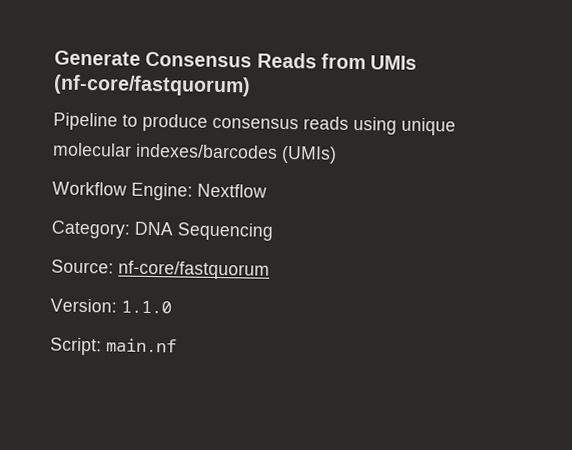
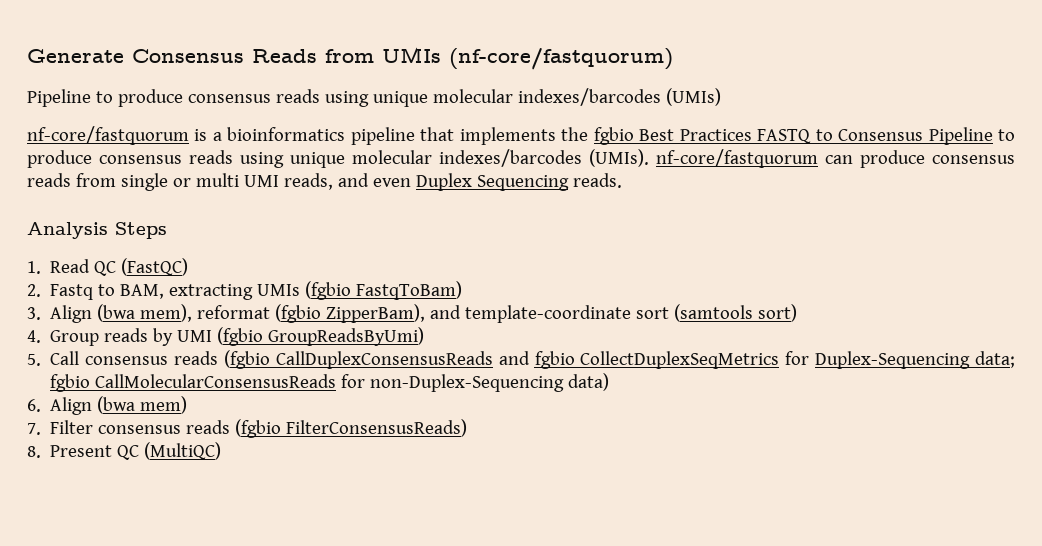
[52,181,267,201] [51,220,274,241] [51,259,270,280] [50,298,172,314] [50,337,177,356] Workflow Engine: Nextflow // Category: DNA Sequencing // Source: nf-core/fastquorum // Version: 1.1.0 // Script: main.nf -> [27,126,1016,145] [27,149,1015,168] [27,173,622,191] [27,222,167,239] [27,258,189,276] [27,281,463,300] [27,304,798,323] [27,327,425,346] [27,350,1015,369] [50,373,610,392] [27,396,188,415] [27,419,468,438] [27,442,222,460] nf-core/fastquorum is a bioinformatics pipeline that implements the fgbio Best Practices FASTQ to Consensus Pipeline to produce consensus reads using unique molecular indexes/barcodes (UMIs). nf-core/fastquorum can produce consensus reads from single or multi UMI reads, and even Duplex Sequencing reads. // Analysis Steps // 1. Read QC (FastQC) // 2. Fastq to BAM, extracting UMIs (fgbio FastqToBam) // 3. Align (bwa mem), reformat (fgbio ZipperBam), and template-coordinate sort (samtools sort) // 4. Group reads by UMI (fgbio GroupReadsByUmi) // 5. Call consensus reads (fgbio CallDuplexConsensusReads and fgbio CollectDuplexSeqMetrics for Duplex-Sequencing data; fgbio CallMolecularConsensusReads for non-Duplex-Sequencing data) // 6. Align (bwa mem) // 7. Filter consensus reads (fgbio FilterConsensusReads) // 8. Present QC (MultiQC)

